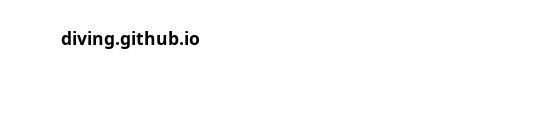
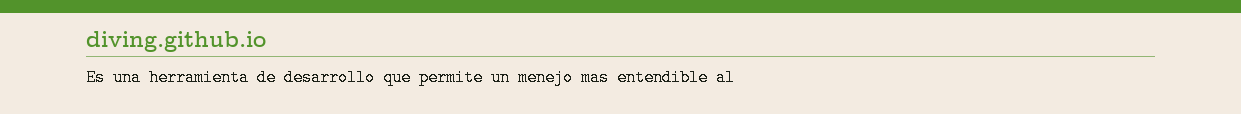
(200, 40) none -> [86,69,735,86] // Es una herramienta de desarrollo que permite un menejo mas entendible al

